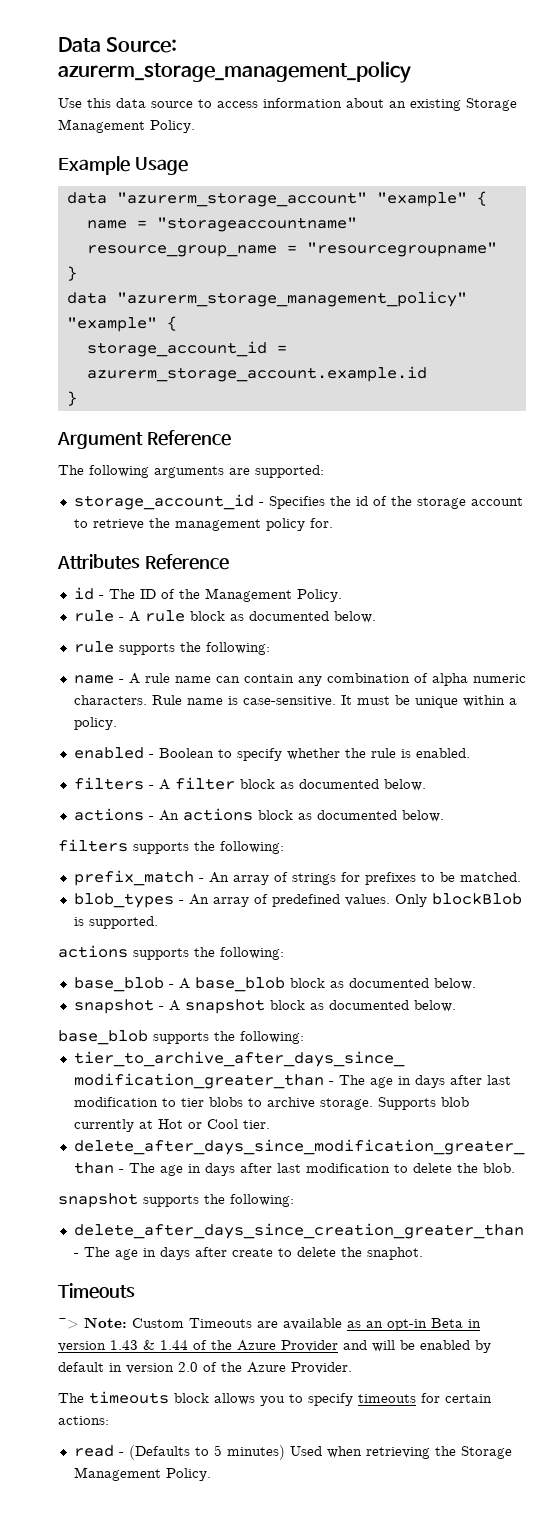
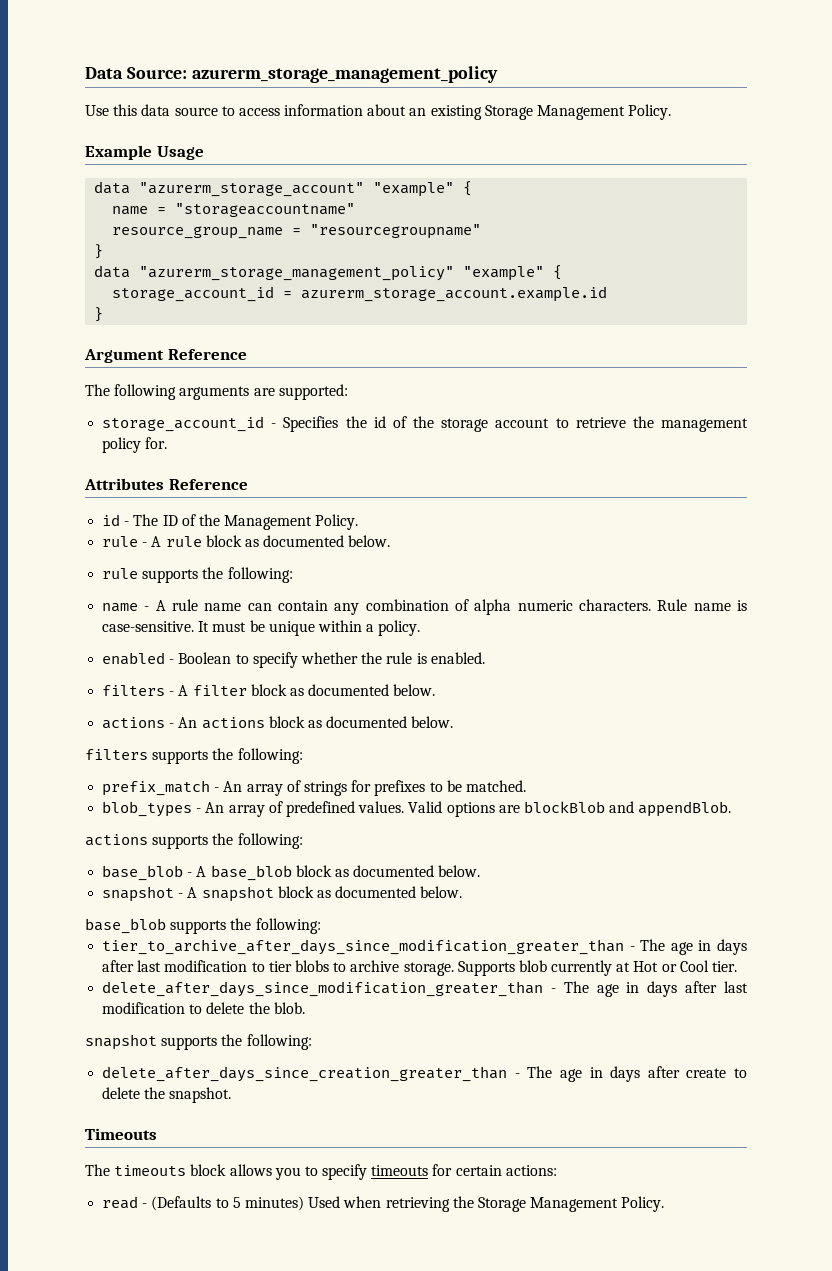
[394,893,522,907] [73,916,158,929] Only blockBlob is supported. -> [408,801,732,817] Valid options are blockBlob and appendBlob.
[366,1247,423,1260] [58,1283,135,1299] [58,1317,481,1331] [58,1340,491,1353] [58,1362,352,1374] snaphot. // Timeouts // ~> Note: Custom Timeouts are available as an opt-in Beta in version 1.43 & 1.44 of the Azure Provider and will be enabled by default in version 2.0 of the Azure Provider. -> [169,1087,232,1103] [85,1128,157,1140] snapshot. // Timeouts

